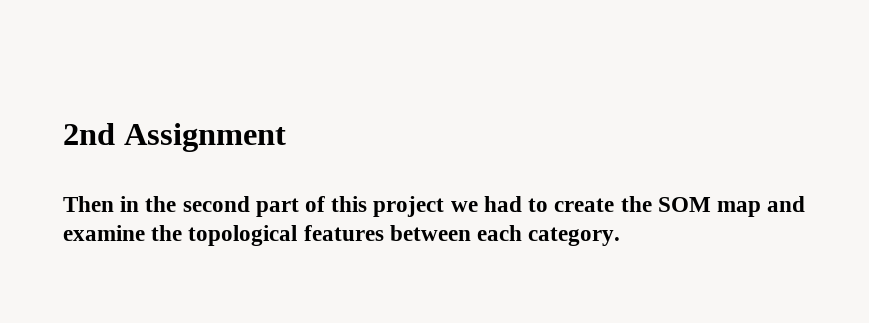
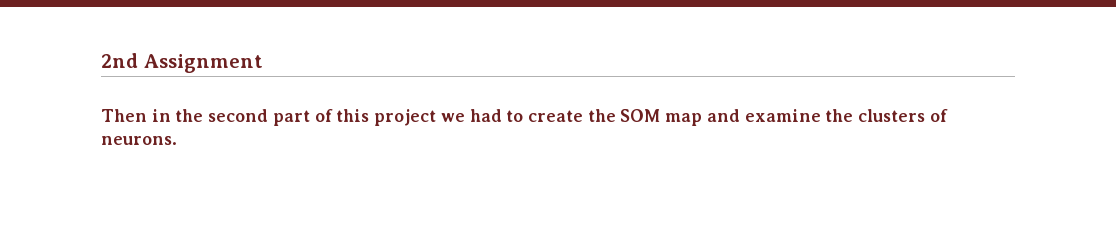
[188,225,621,246] topological features between each category. -> [858,109,948,122] [101,136,177,145] clusters of neurons.

